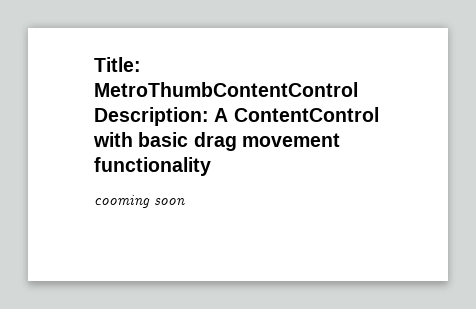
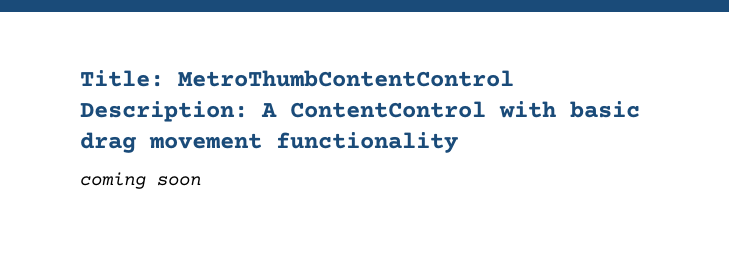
[94,195,150,208] cooming -> [80,172,146,189] coming

